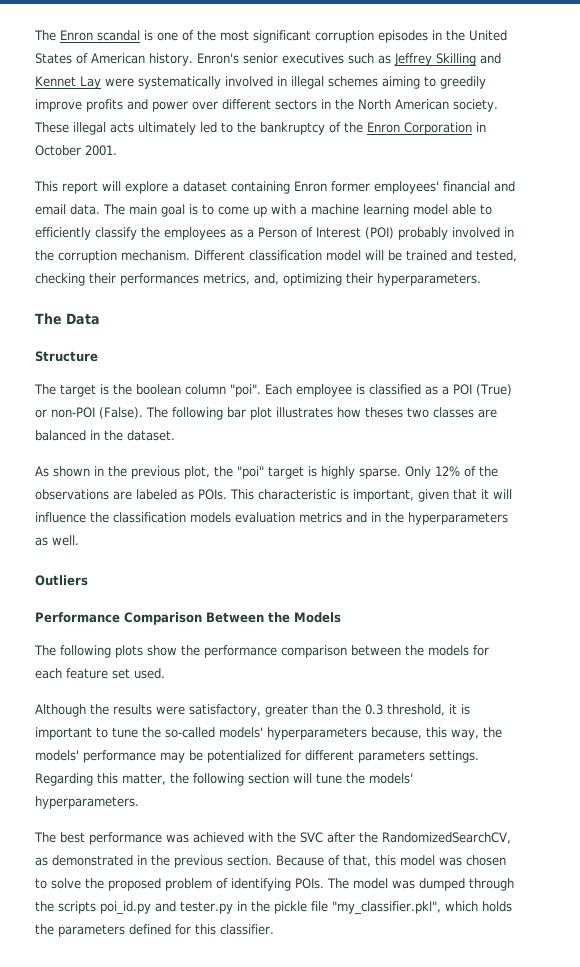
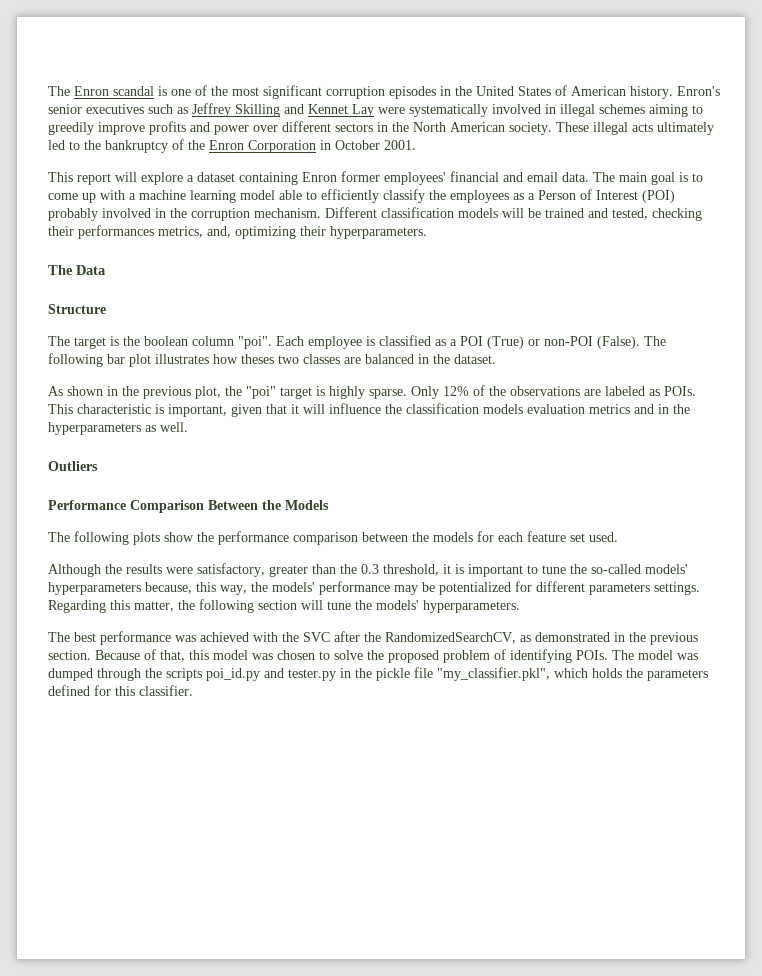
[326,250,361,261] model -> [458,208,498,218] models

